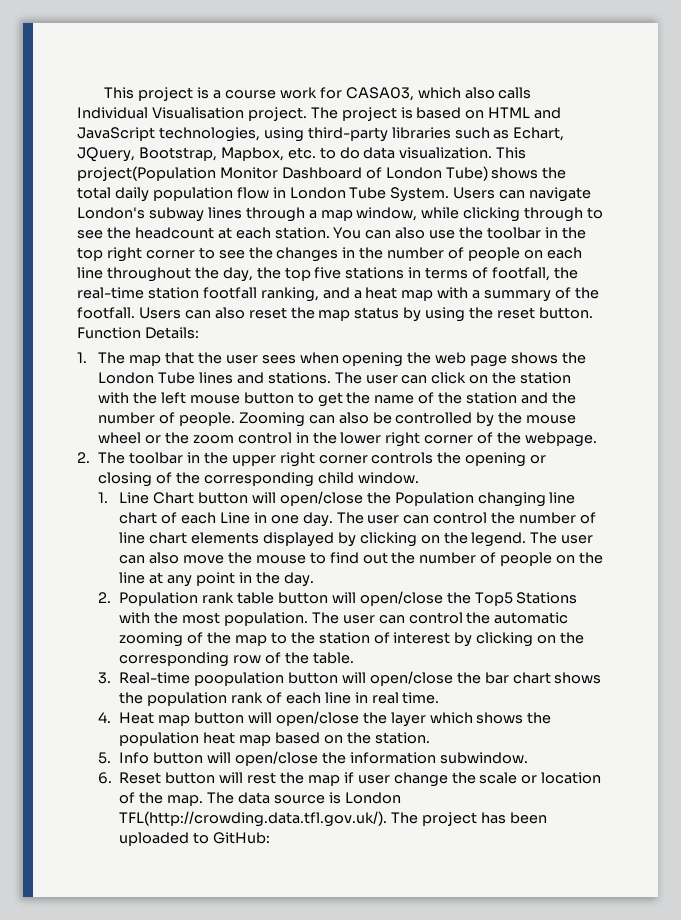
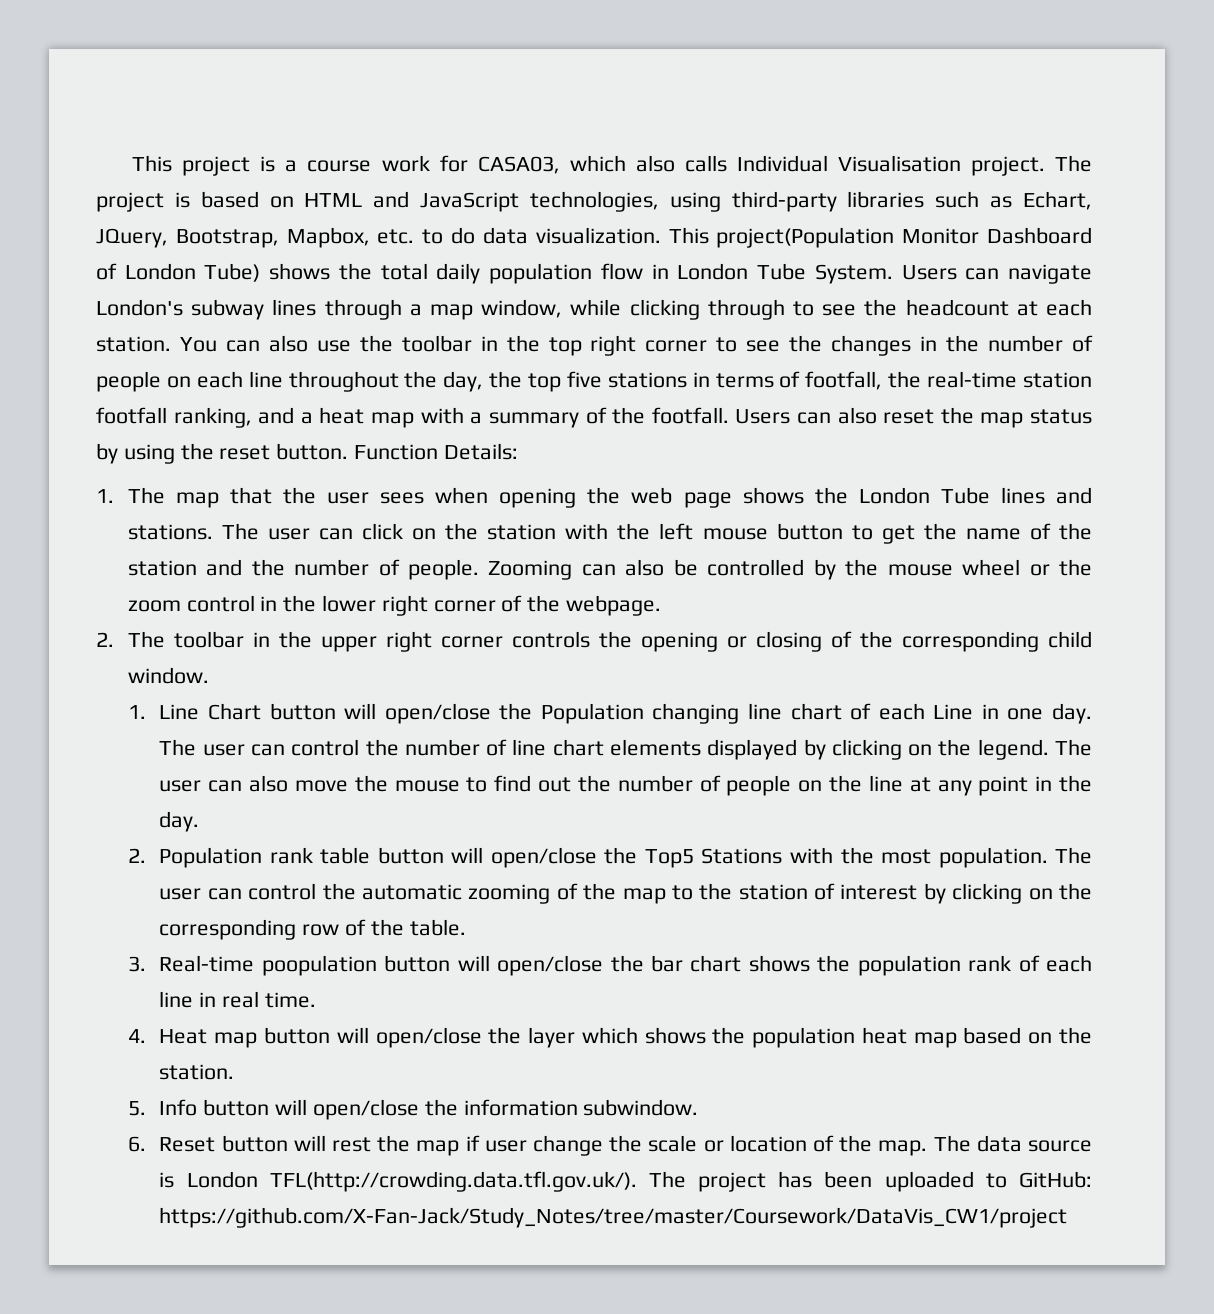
(271, 838) none -> [159,1207,1068,1228] https://github.com/X-Fan-Jack/Study_Notes/tree/master/Coursework/DataVis_CW1/project

